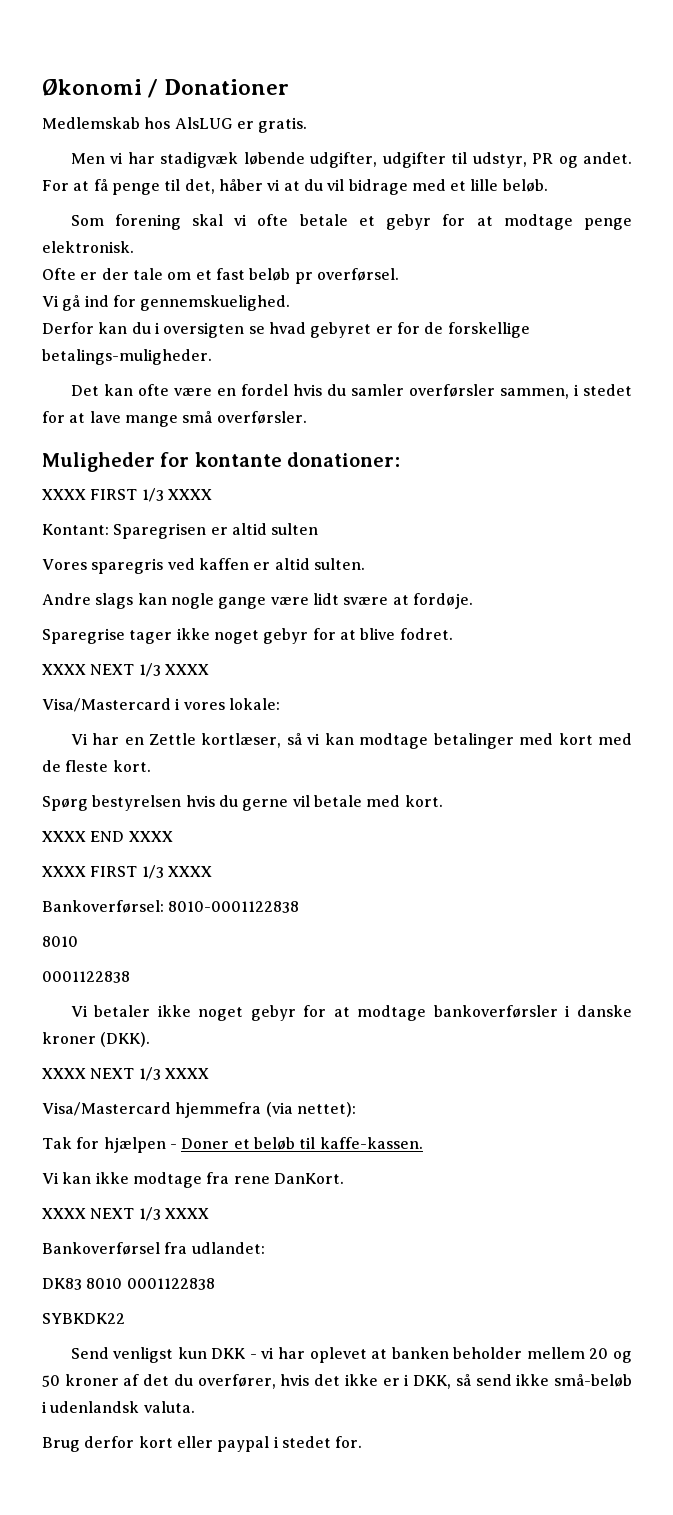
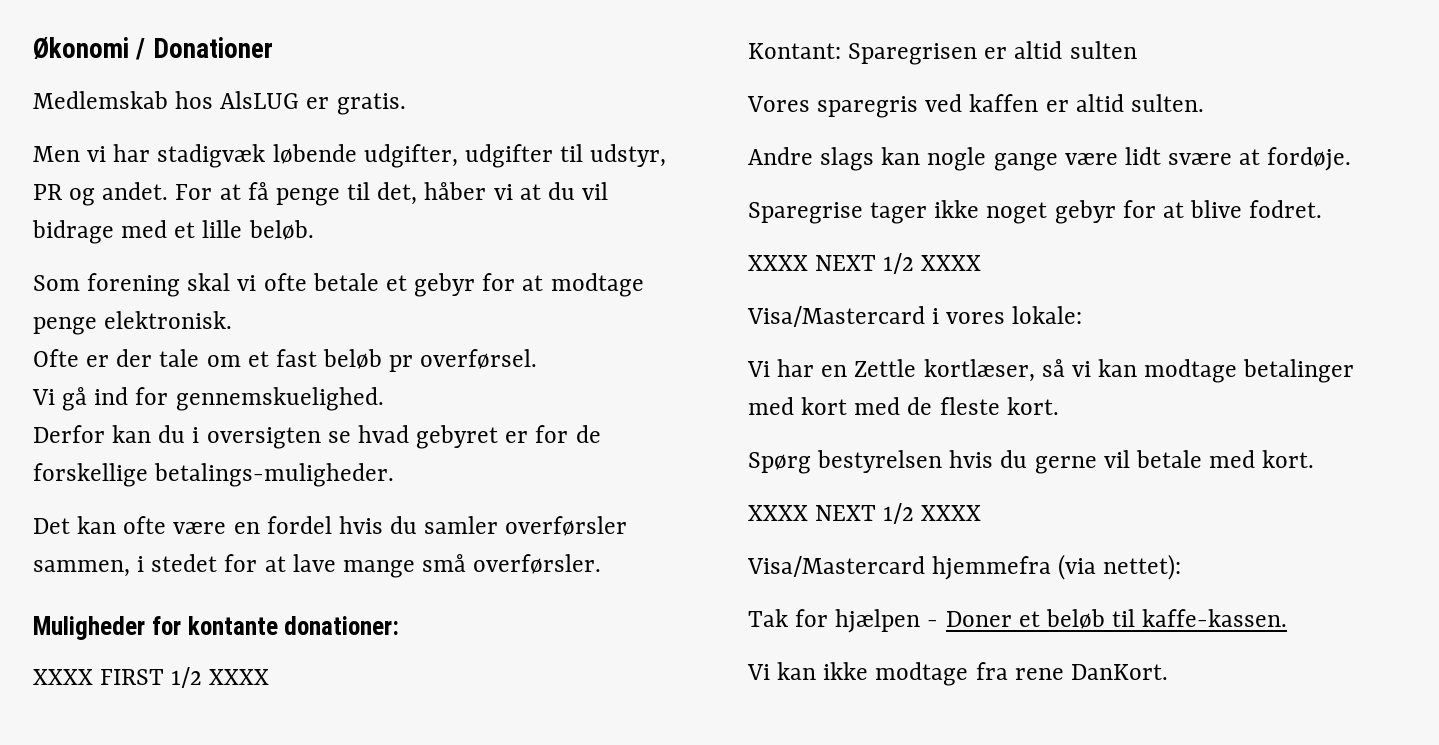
[141,488,164,502] 1/3 -> [171,667,203,688] 1/2
[138,663,161,677] 1/3 -> [883,253,915,274] 1/2
[42,831,173,842] [42,865,212,879] [42,900,300,913] [42,936,78,947] [42,971,130,983] [70,1005,633,1021] [42,1032,151,1047] [42,1067,161,1081] // XXXX END XXXX // XXXX FIRST 1/3 XXXX // Bankoverførsel: 8010-0001122838 // 8010 // 0001122838 // Vi betaler ikke noget gebyr for at modtage bankoverførsler i danske kroner (DKK). // XXXX NEXT 1/3 -> [748,503,915,524] // XXXX NEXT 1/2
[42,1207,209,1221] [42,1242,265,1255] [42,1278,215,1290] [42,1313,125,1324] [70,1347,632,1363] [42,1374,633,1389] [42,1401,195,1413] [42,1436,363,1452] // XXXX NEXT 1/3 XXXX // Bankoverførsel fra udlandet: // DK83 8010 0001122838 // SYBKDK22 // Send venligst kun DKK - vi har oplevet at banken beholder mellem 20 og 50 kroner af det du overfører, hvis det ikke er i DKK, så send ikke små-beløb i udenlandsk valuta. // Brug derfor kort eller paypal i stedet for. -> (1168, 672) none

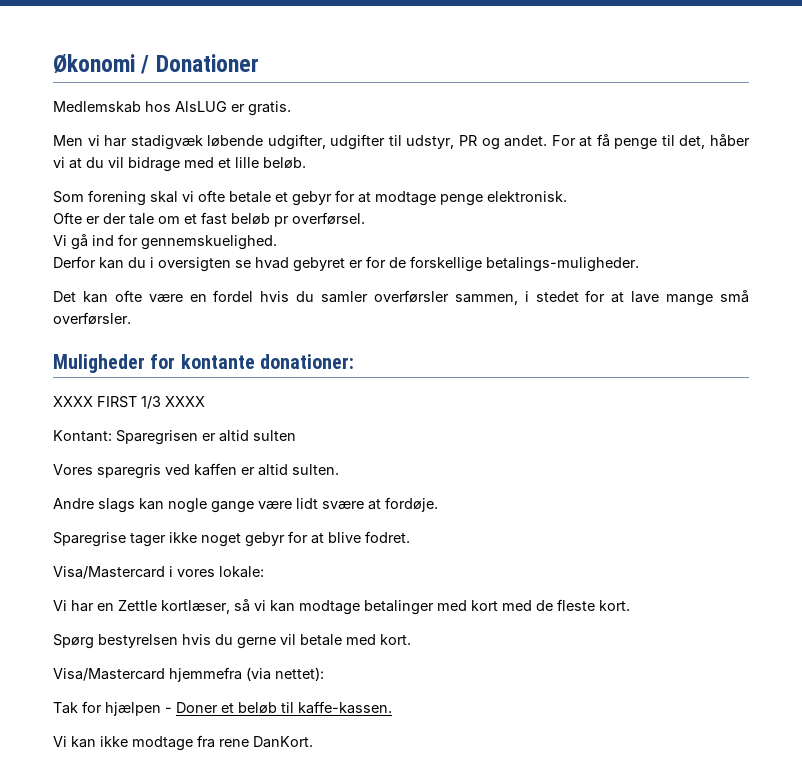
[171,667,203,688] 1/2 -> [141,396,161,409] 1/3
[748,253,982,274] // XXXX NEXT 1/2 XXXX -> (410, 537) none
[748,503,982,524] // XXXX NEXT 1/2 XXXX -> (411, 639) none

